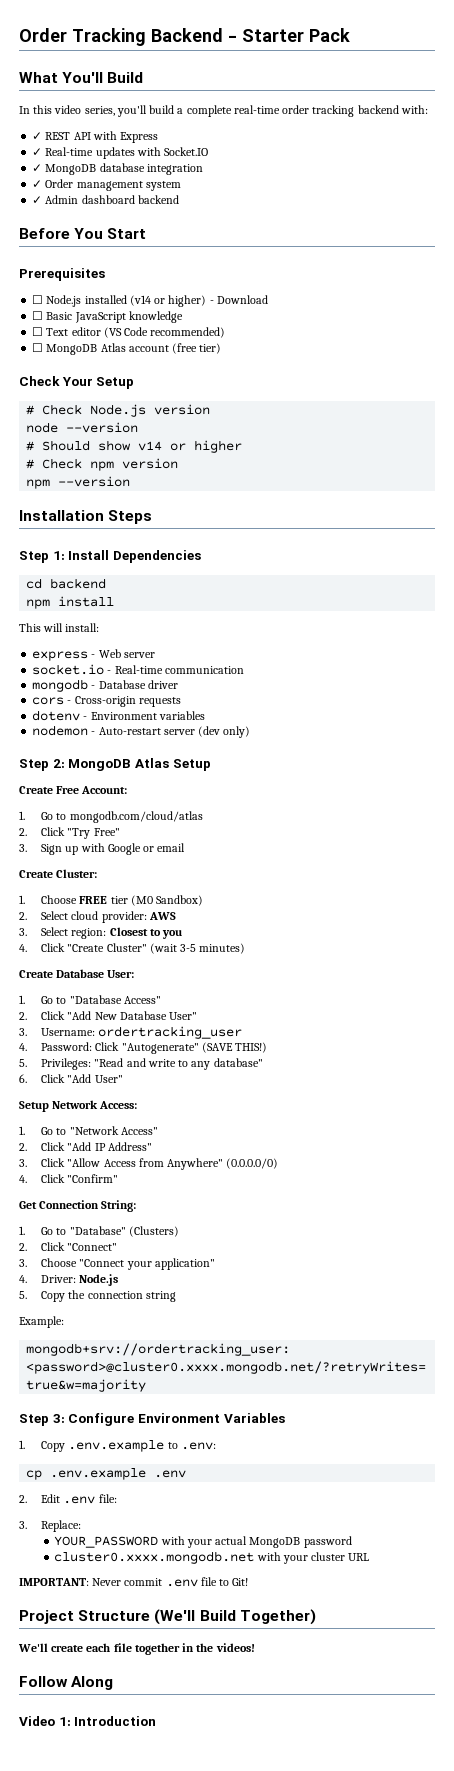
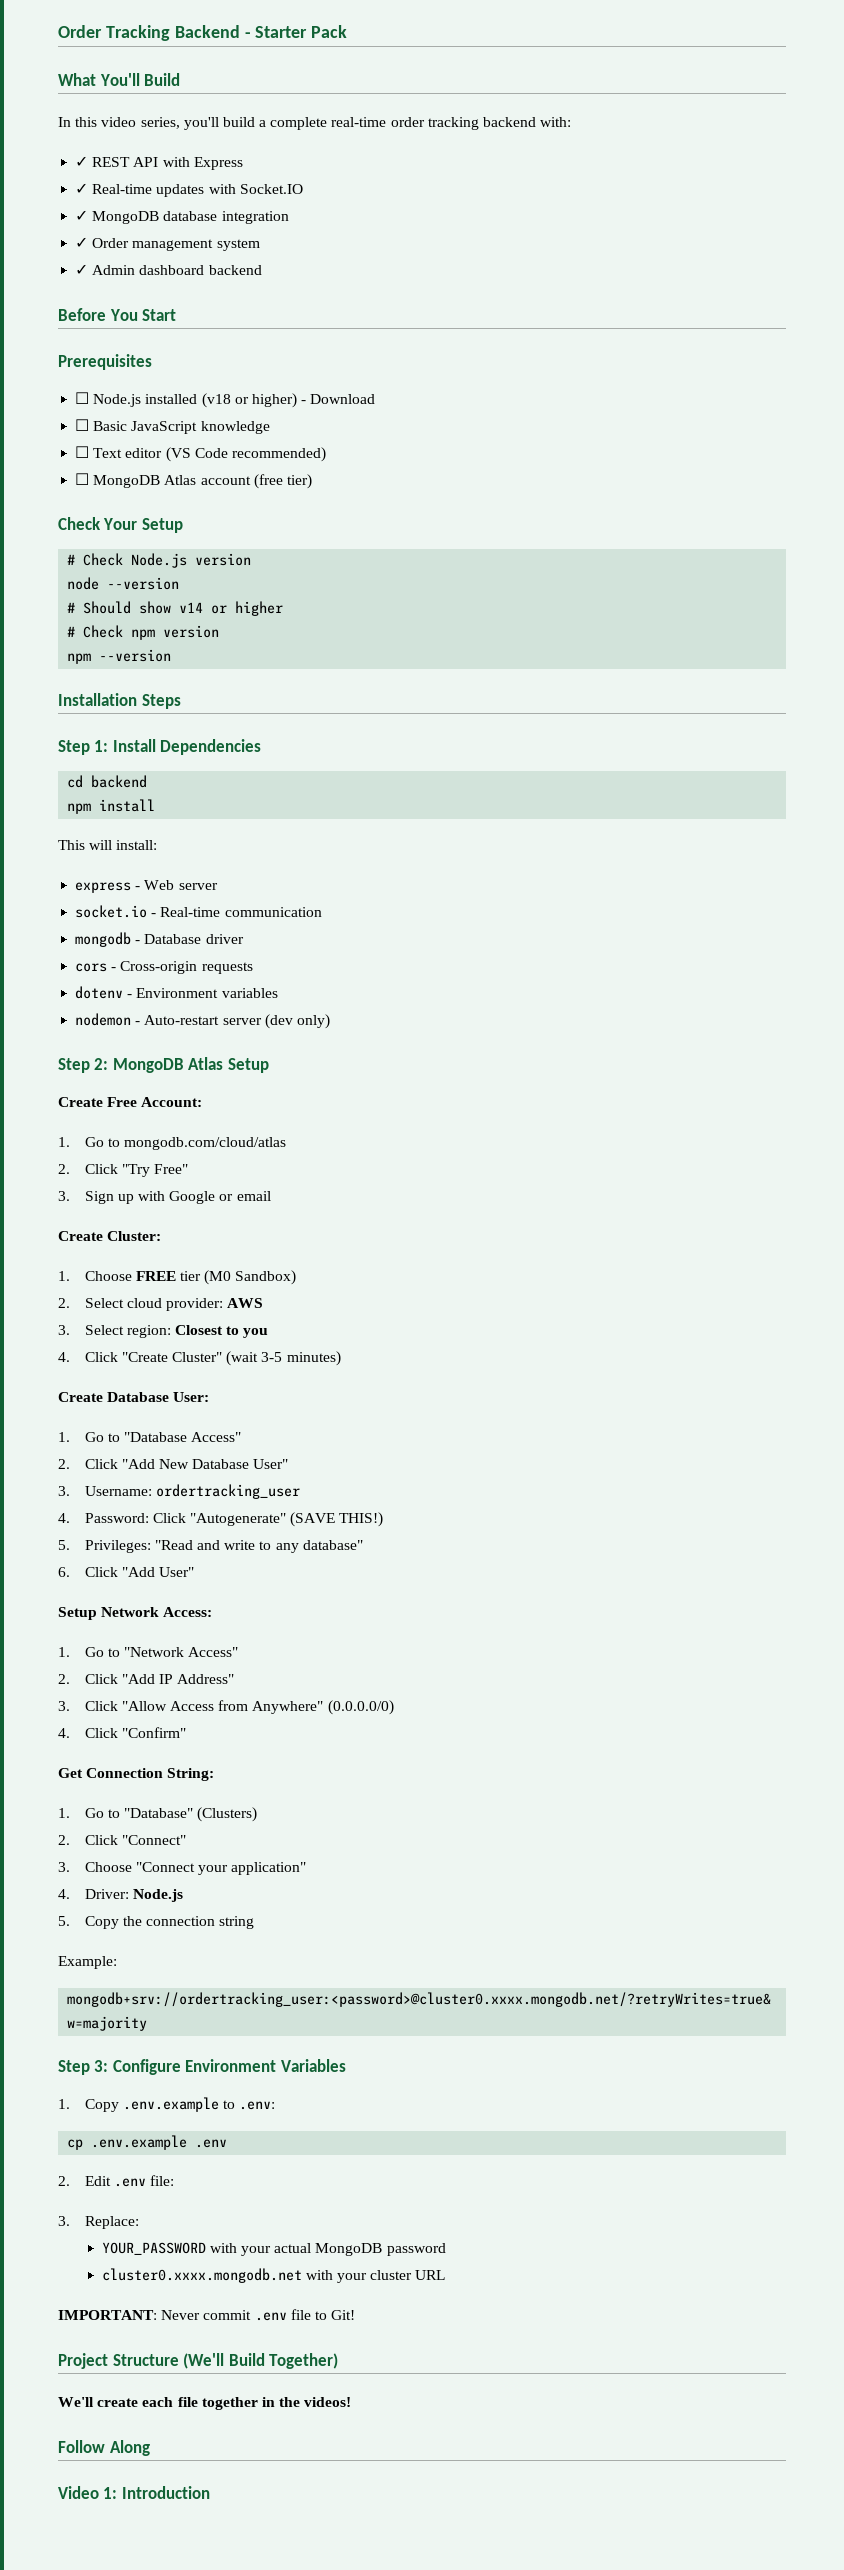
[129,295,151,306] (v14 -> [201,393,231,408] (v18

